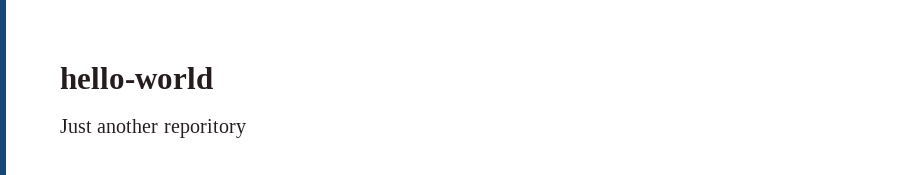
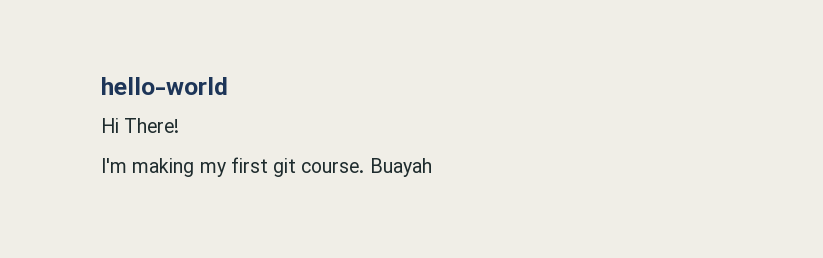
[60,119,246,138] Just another reporitory -> [101,118,180,133] [101,157,432,177] Hi There! // I'm making my first git course. Buayah

